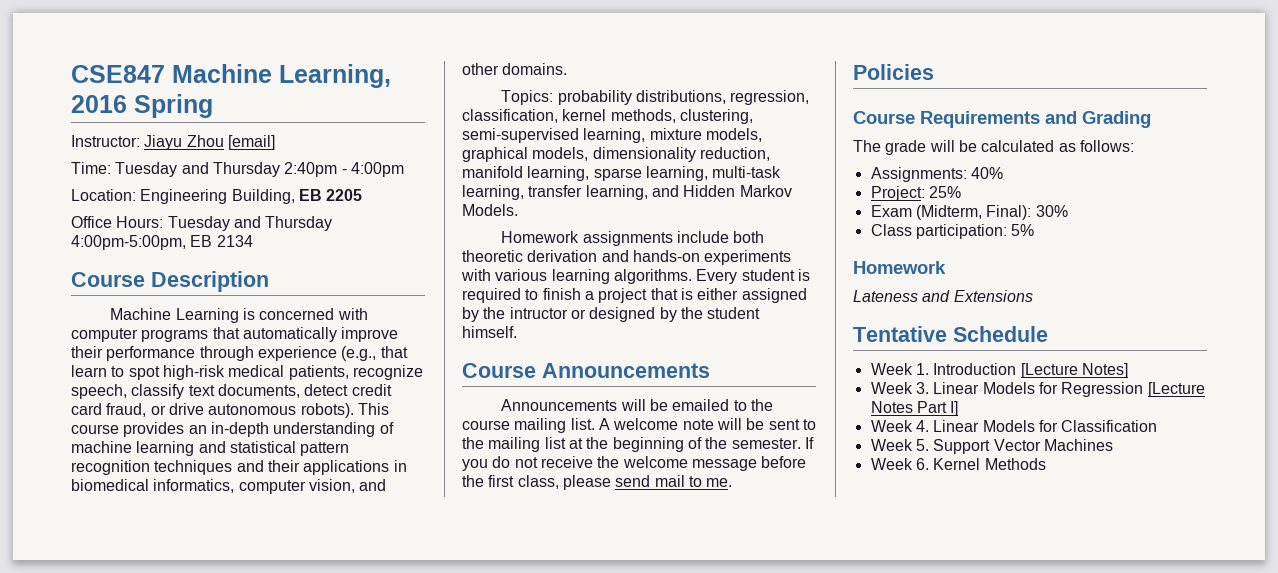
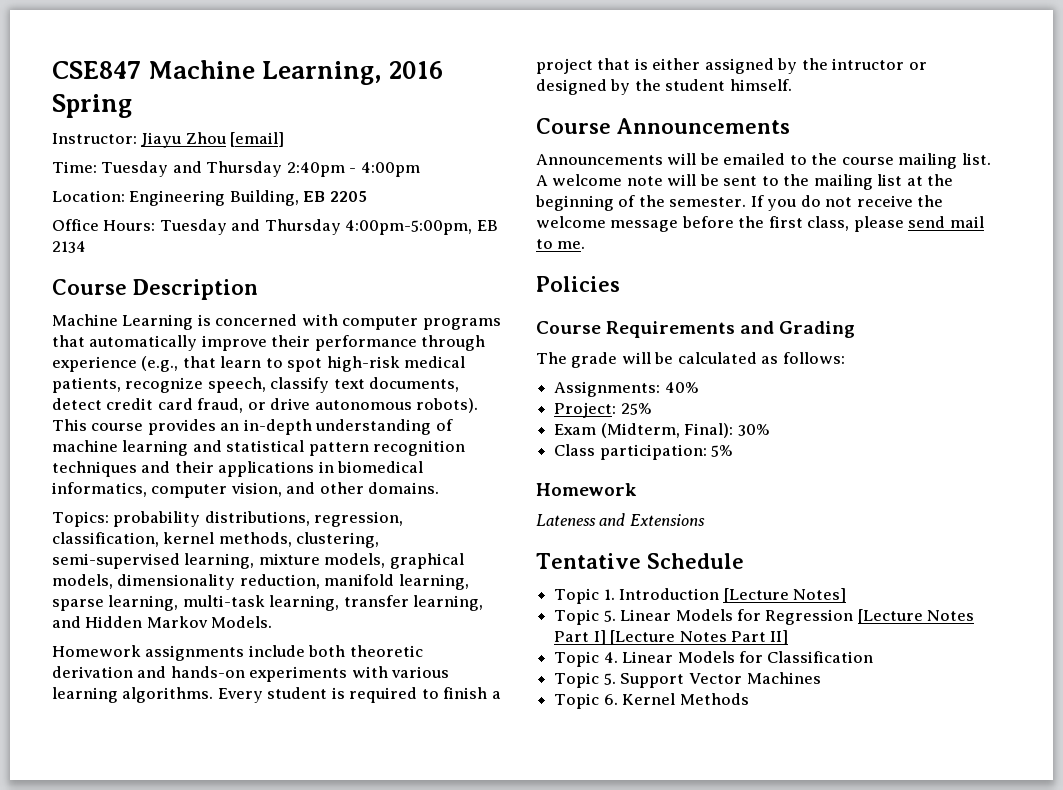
[870,363,913,375] Week -> [554,588,600,604] Topic
[870,382,929,394] Week 3. -> [554,609,616,625] Topic 5.
[870,420,913,432] // Week -> [610,630,789,645] [554,651,600,667] [Lecture Notes Part II] // Topic
[870,439,913,451] Week -> [554,672,600,688] Topic
[870,458,913,470] Week -> [554,693,600,709] Topic

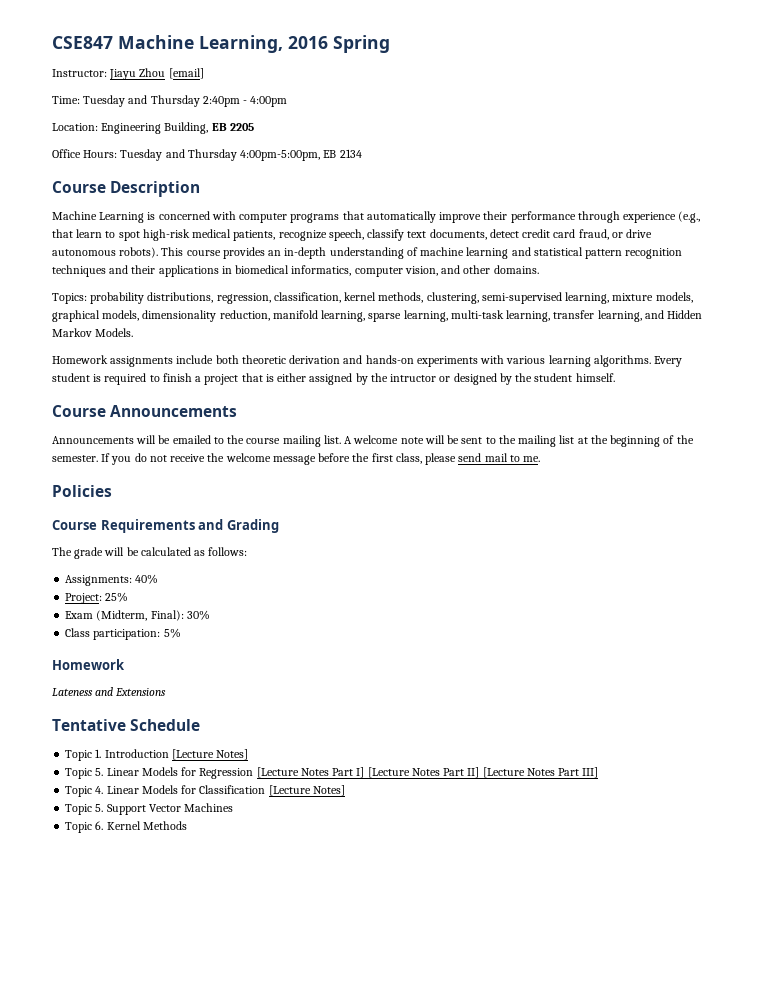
(789, 637) none -> [482,767,599,778] [Lecture Notes Part III]
(874, 657) none -> [268,785,345,796] [Lecture Notes]

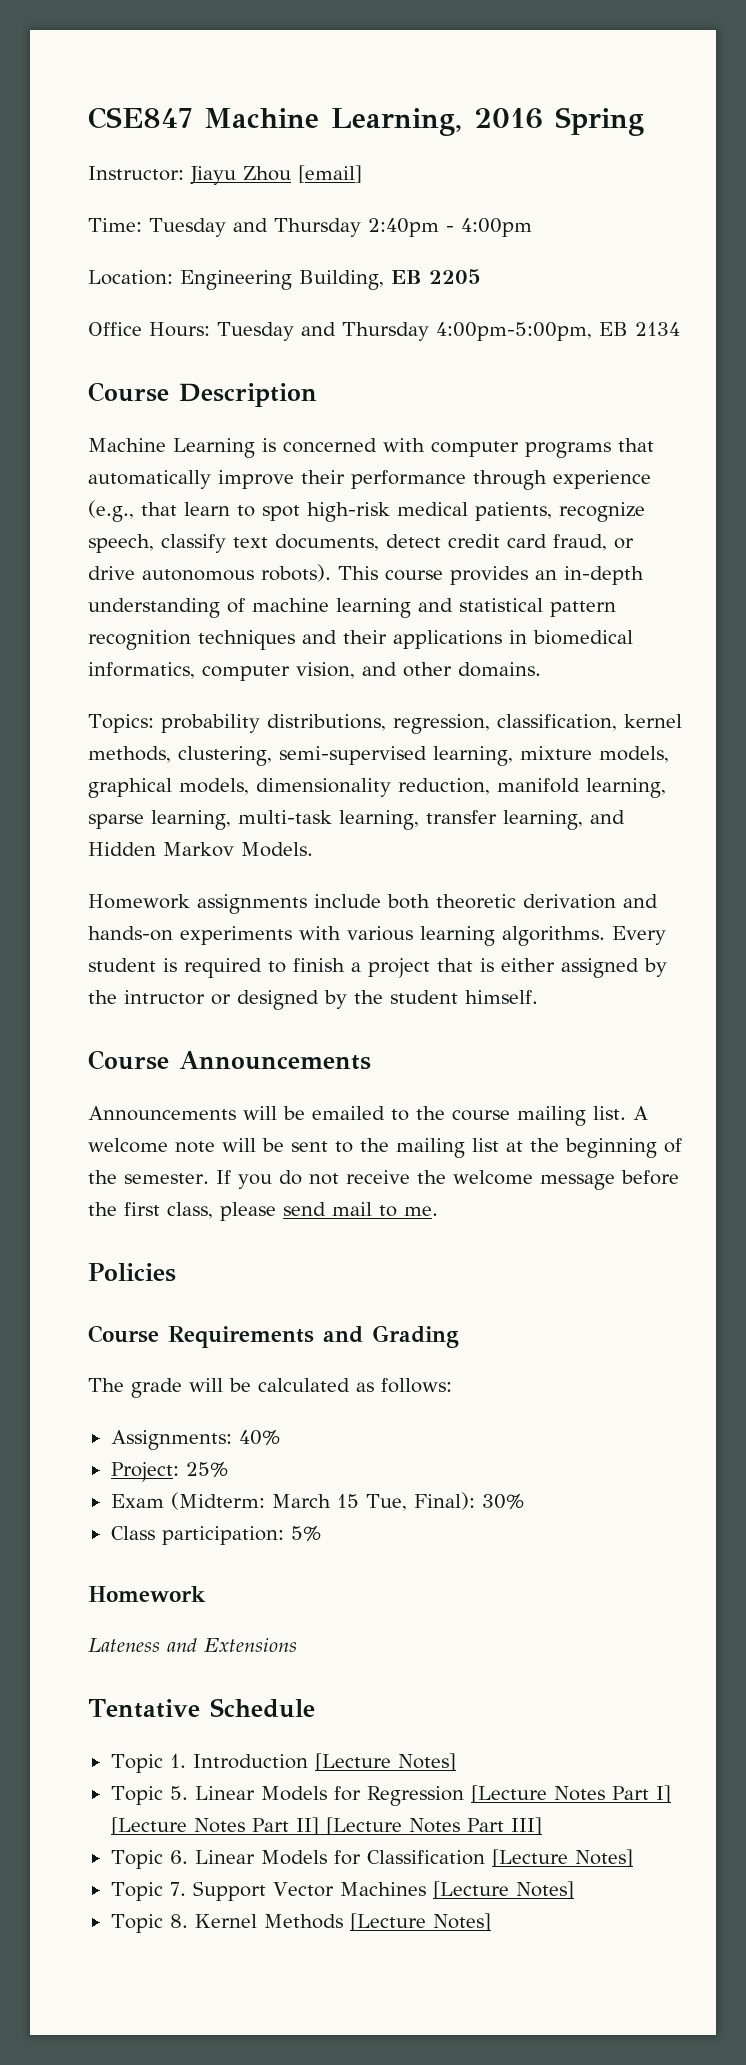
[96,610,148,621] (Midterm, -> [170,1492,407,1511] (Midterm: March 15 Tue,
[95,786,104,794] 4. -> [169,1850,188,1864] 6.
[95,804,104,812] 5. -> [169,1882,186,1896] 7.
[65,821,104,833] // Topic 6. -> [432,1881,574,1899] [110,1914,188,1933] [Lecture Notes] // Topic 8.
(187, 825) none -> [349,1913,491,1931] [Lecture Notes]

